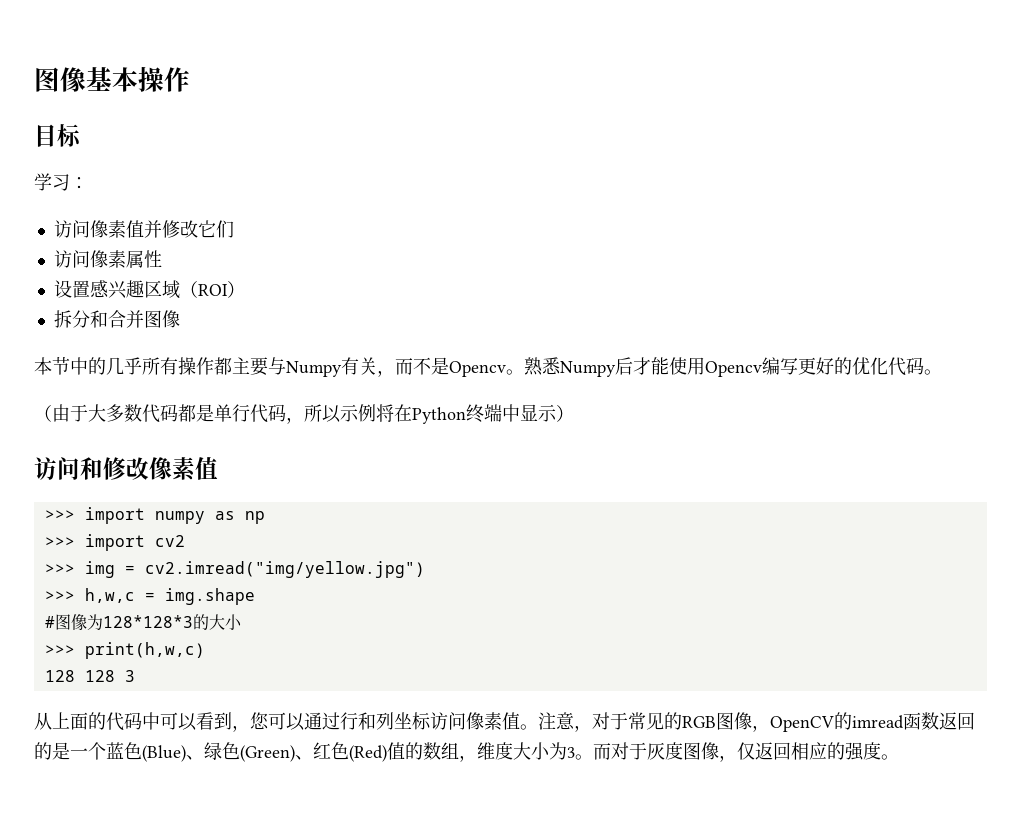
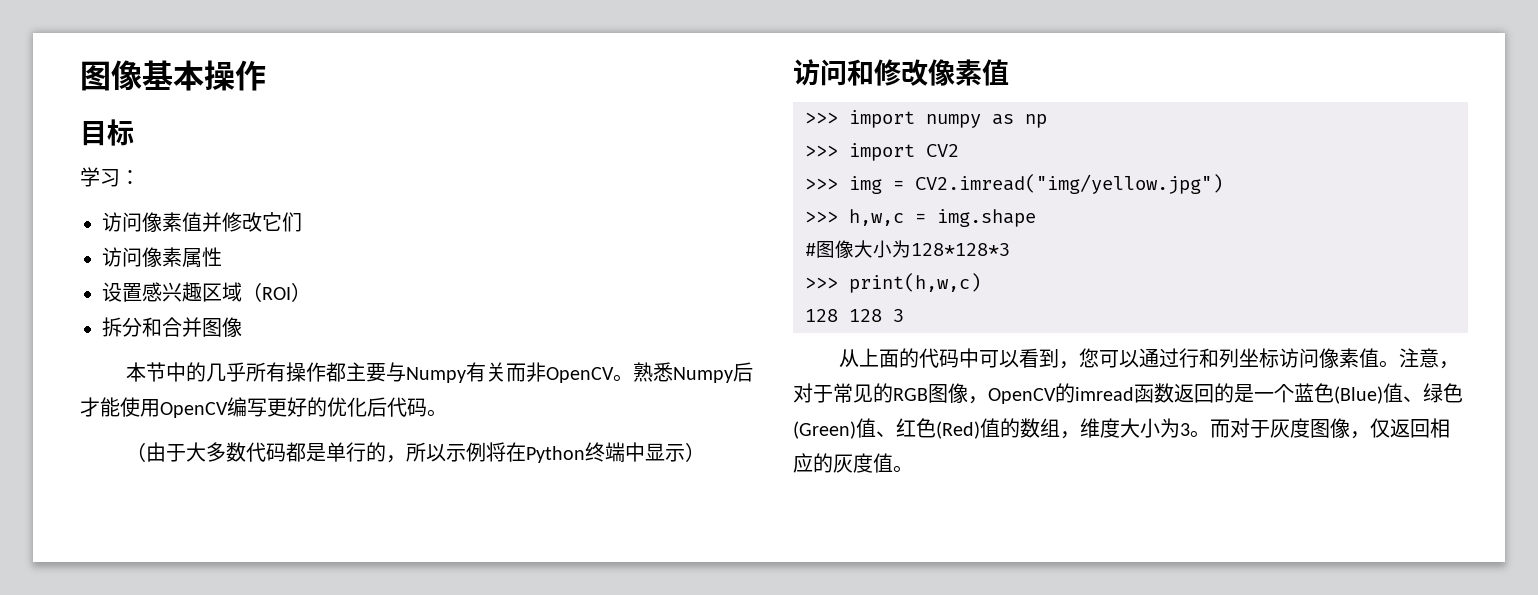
[377,357,506,377] ，而不是Opencv -> [506,362,615,383] 而非OpenCV
[705,361,762,377] Opencv -> [160,402,228,418] OpenCV
(888, 366) none -> [367,397,387,417] 后
[250,404,286,423] 代码 -> [366,442,387,462] 的
[154,535,185,547] cv2 -> [926,144,959,157] CV2
[144,561,425,578] cv2.imread("img/yellow.jpg") -> [915,174,1223,194] CV2.imread("img/yellow.jpg")
(87, 622) none -> [854,240,892,258] 大小
[192,614,242,630] 的大小 -> (1010, 249) none
(186, 753) none -> [1383,383,1403,403] 值
(295, 753) none -> [856,418,876,438] 值
[845,742,881,761] 强度 -> [833,453,893,473] 灰度值

